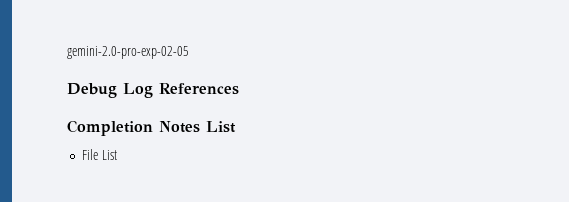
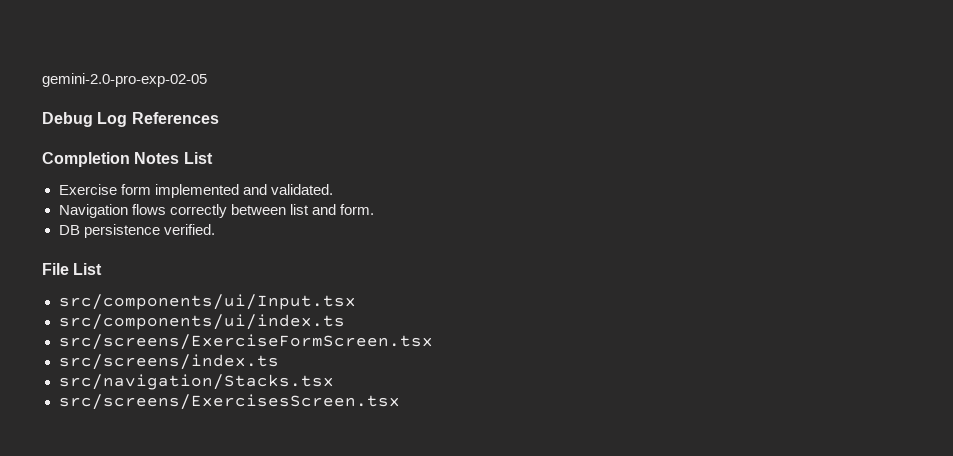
[81,149,117,160] File List -> [58,184,333,198] [58,204,374,218] [58,224,215,238] [42,263,103,275] [58,294,356,310] [58,314,345,330] [58,334,433,350] [58,354,279,370] [58,374,334,390] [58,394,400,410] Exercise form implemented and validated. // Navigation flows correctly between list and form. // DB persistence verified. // File List // src/components/ui/Input.tsx // src/components/ui/index.ts // src/screens/ExerciseFormScreen.tsx // src/screens/index.ts // src/navigation/Stacks.tsx // src/screens/ExercisesScreen.tsx

